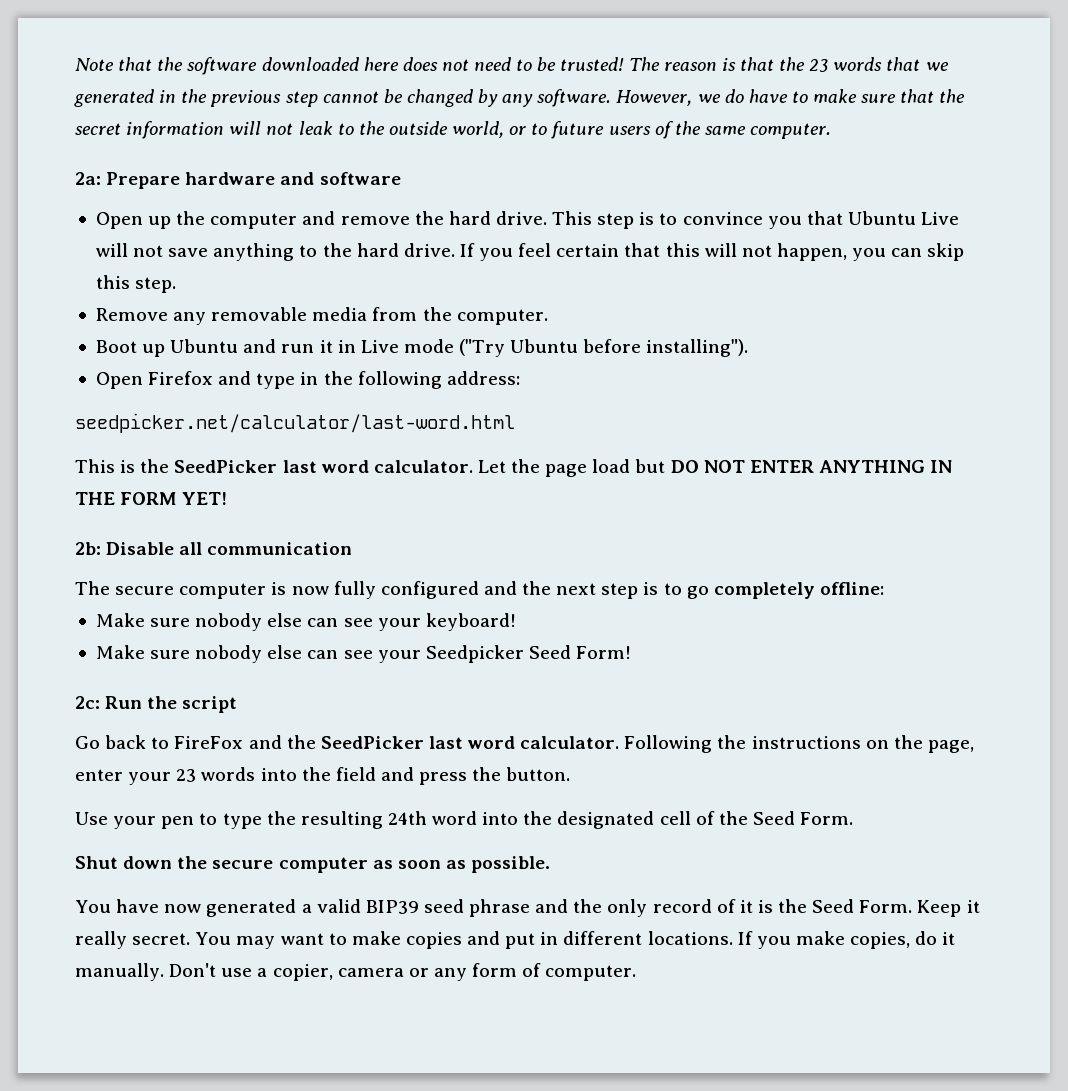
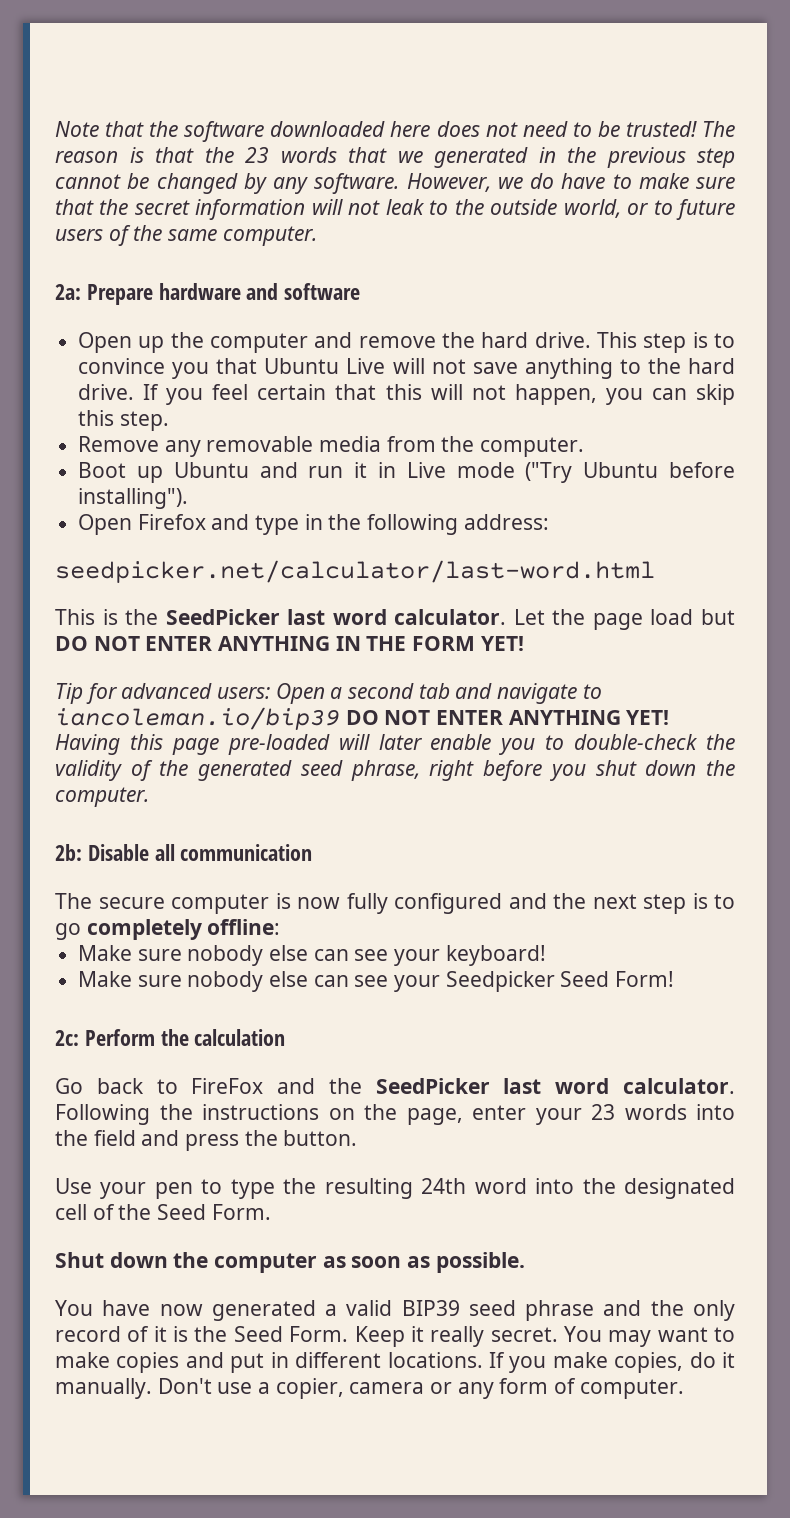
(228, 498) none -> [55,683,602,704] [55,707,670,730] [55,734,735,755] [55,760,736,781] [55,787,149,807] // Tip for advanced users: Open a second tab and navigate to iancoleman.io/bip39 DO NOT ENTER ANYTHING YET! Having this page pre-loaded will later enable you to double-check the validity of the generated seed phrase, right before you shut down the computer.
[105,696,238,713] Run the script -> [84,1029,286,1046] Perform the calculation
[212,860,274,869] secure -> (209, 1260) none

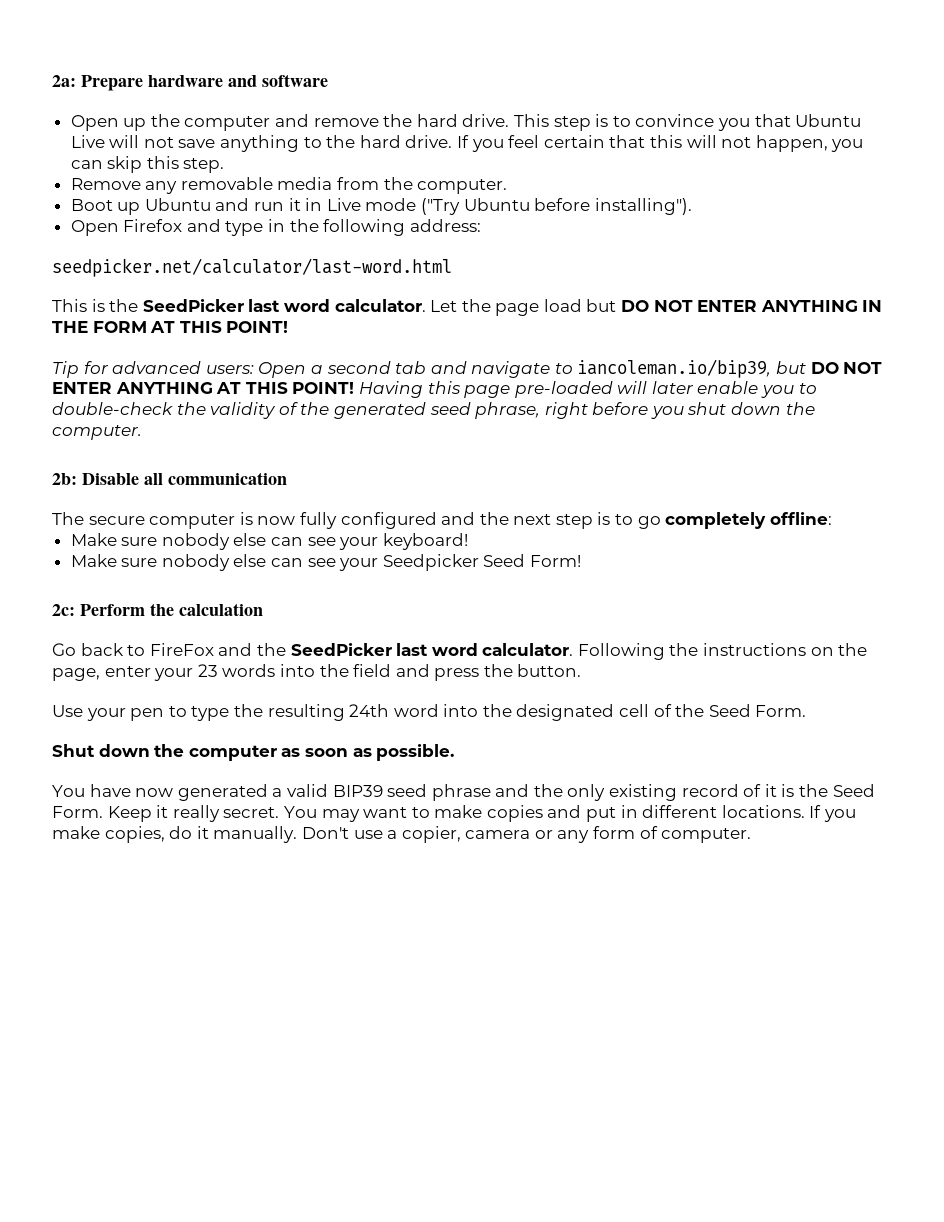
[55,121,736,142] [55,147,735,168] [55,173,735,194] [55,199,735,220] [55,225,317,246] Note that the software downloaded here does not need to be trusted! The reason is that the 23 words that we generated in the previous step cannot be changed by any software. However, we do have to make sure that the secret information will not leak to the outside world, or to future users of the same computer. // -> (52, 81) none
[480,636,524,651] YET! -> [150,321,289,333] AT THIS POINT!
[55,707,670,730] iancoleman.io/bip39 DO NOT ENTER ANYTHING YET! -> [577,359,883,378] [52,382,355,394] iancoleman.io/bip39, but DO NOT ENTER ANYTHING AT THIS POINT!
(735, 1310) none -> [609,784,678,801] existing

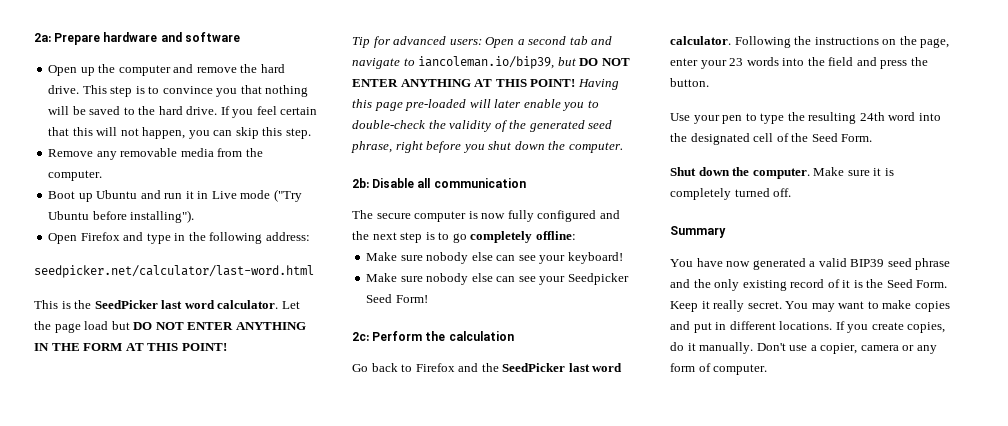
[795,114,862,127] [70,135,300,152] Ubuntu Live will not save anything -> [265,85,309,97] [48,106,121,115] nothing will be saved
[149,643,214,656] FireFox -> [415,363,455,372] Firefox
[188,744,455,761] computer as soon as possible. -> [752,167,894,179] [670,188,792,200] [670,226,726,238] computer. Make sure it is completely turned off. // Summary
[52,826,100,839] make -> [871,322,904,330] create

